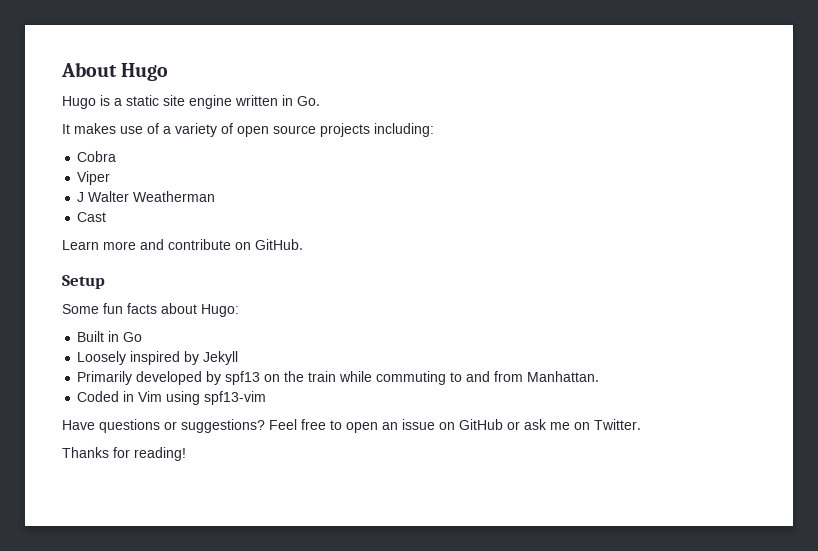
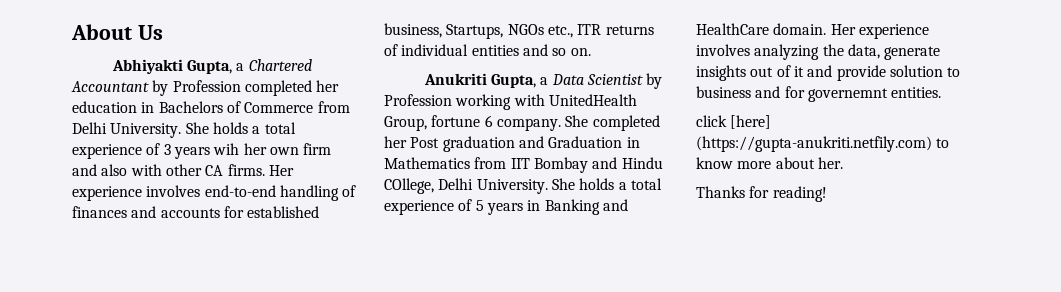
[121,63,169,81] [62,95,320,109] [62,123,434,137] [77,151,117,162] [77,171,111,185] [77,191,216,202] [77,212,107,222] [62,239,303,250] [62,275,105,289] [62,303,239,317] [77,331,143,342] [77,351,239,365] [77,371,600,385] [77,391,267,405] [62,419,641,433] Hugo // Hugo is a static site engine written in Go. // It makes use of a variety of open source projects including: // Cobra // Viper // J Walter Weatherman // Cast // Learn more and contribute on GitHub. // Setup // Some fun facts about Hugo: // Built in Go // Loosely inspired by Jekyll // Primarily developed by spf13 on the train while commuting to and from Manhattan. // Coded in Vim using spf13-vim // Have questions or suggestions? Feel free to open an issue on GitHub or ask me on Twitter. -> [137,25,163,40] [111,59,312,74] [71,80,340,96] [72,101,350,113] [72,122,296,138] [72,143,332,159] [72,164,294,176] [72,185,357,201] [72,206,320,218] [384,23,654,39] [384,44,591,56] [423,73,663,89] [384,94,637,110] [384,115,660,131] [384,136,640,152] [384,157,663,173] [384,178,662,194] [384,199,628,215] [696,23,929,39] [696,44,941,60] [696,65,961,81] [696,86,942,102] [696,115,772,129] [696,136,950,152] [696,157,843,169] Us // Abhiyakti Gupta, a Chartered Accountant by Profession completed her education in Bachelors of Commerce from Delhi University. She holds a total experience of 3 years wih her own firm and also with other CA firms. Her experience involves end-to-end handling of finances and accounts for established business, Startups, NGOs etc., ITR returns of individual entities and so on. // Anukriti Gupta, a Data Scientist by Profession working with UnitedHealth Group, fortune 6 company. She completed her Post graduation and Graduation in Mathematics from IIT Bombay and Hindu COllege, Delhi University. She holds a total experience of 5 years in Banking and HealthCare domain. Her experience involves analyzing the data, generate insights out of it and provide solution to business and for governemnt entities. // click [here] (https://gupta-anukriti.netfily.com) to know more about her.

